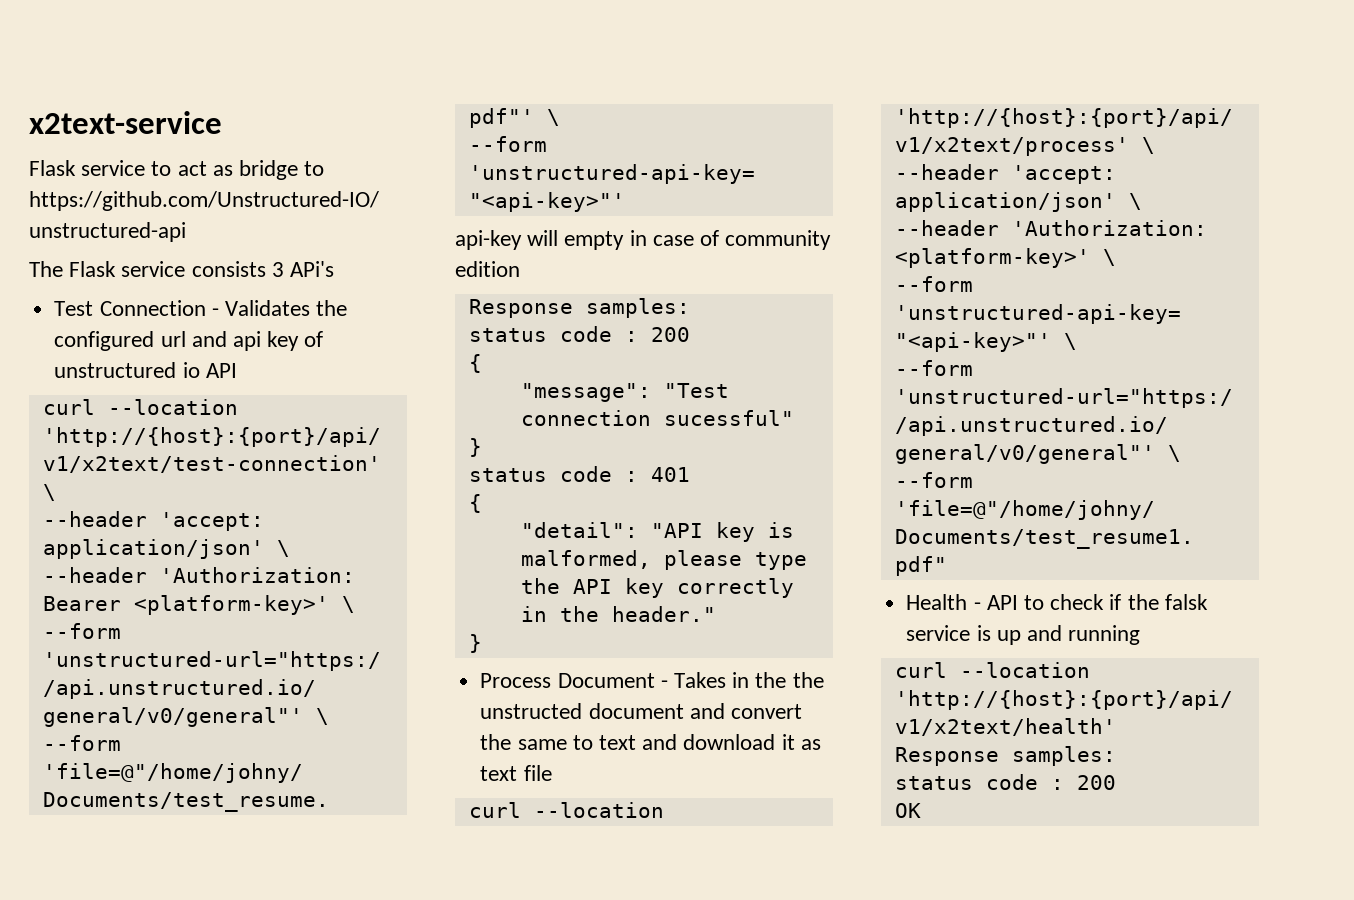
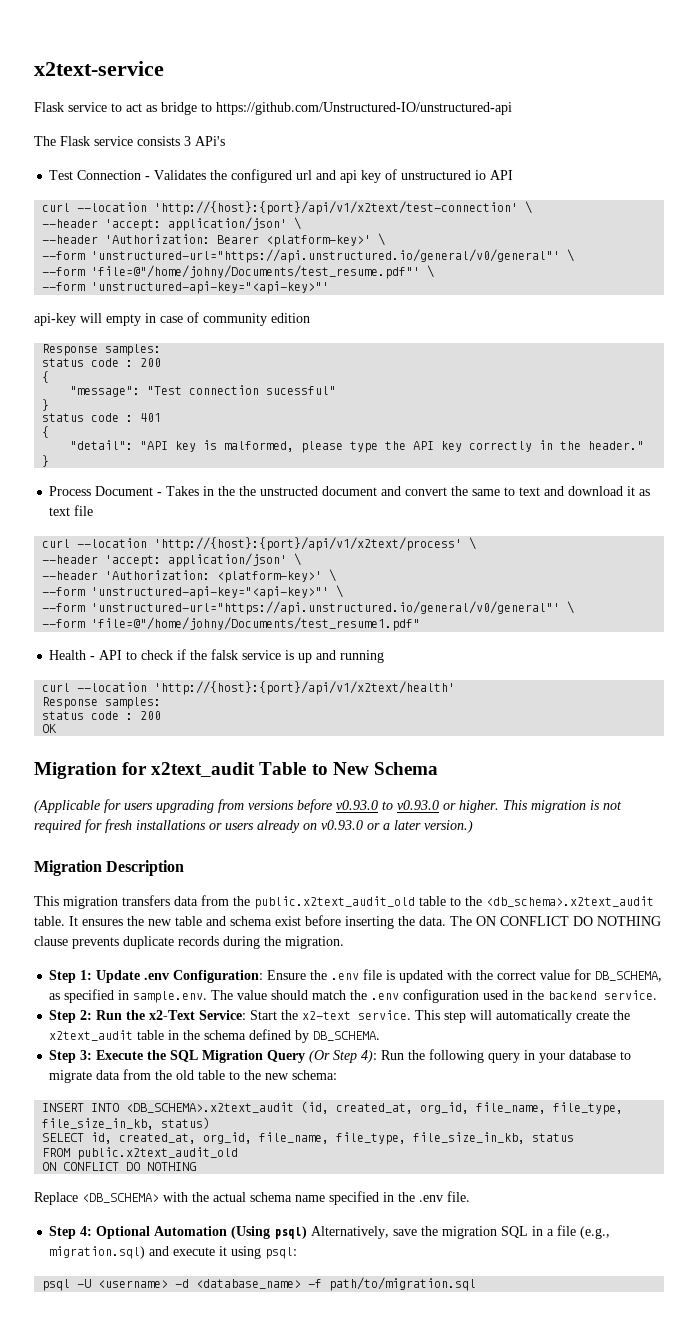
(921, 810) none -> [34,762,438,779] [34,799,622,813] [34,819,473,833] [34,860,185,876] [34,895,654,909] [34,915,661,929] [34,936,344,949] [49,969,663,983] [49,989,658,1003] [49,1010,631,1023] [49,1029,381,1043] [49,1049,632,1063] [49,1069,338,1083] [42,1101,624,1115] [42,1117,211,1130] [42,1132,575,1145] [42,1147,239,1160] [42,1162,197,1171] [34,1191,470,1205] [49,1225,611,1239] [49,1246,298,1259] [42,1277,477,1291] // Migration for x2text_audit Table to New Schema // (Applicable for users upgrading from versions before v0.93.0 to v0.93.0 or higher. This migration is not required for fresh installations or users already on v0.93.0 or a later version.) // Migration Description // This migration transfers data from the public.x2text_audit_old table to the <db_schema>.x2text_audit table. It ensures the new table and schema exist before inserting the data. The ON CONFLICT DO NOTHING clause prevents duplicate records during the migration. // Step 1: Update .env Configuration: Ensure the .env file is updated with the correct value for DB_SCHEMA, as specified in sample.env. The value should match the .env configuration used in the backend service. // Step 2: Run the x2-Text Service: Start the x2-text service. This step will automatically create the x2text_audit table in the schema defined by DB_SCHEMA. // Step 3: Execute the SQL Migration Query (Or Step 4): Run the following query in your database to migrate data from the old table to the new schema: // INSERT INTO <DB_SCHEMA>.x2text_audit (id, created_at, org_id, file_name, file_type, file_size_in_kb, status) // SELECT id, created_at, org_id, file_name, file_type, file_size_in_kb, status // FROM public.x2text_audit_old // ON CONFLICT DO NOTHING // Replace <DB_SCHEMA> with the actual schema name specified in the .env file. // Step 4: Optional Automation (Using psql) Alternatively, save the migration SQL in a file (e.g., migration.sql) and execute it using psql: // psql -U <username> -d <database_name> -f path/to/migration.sql

